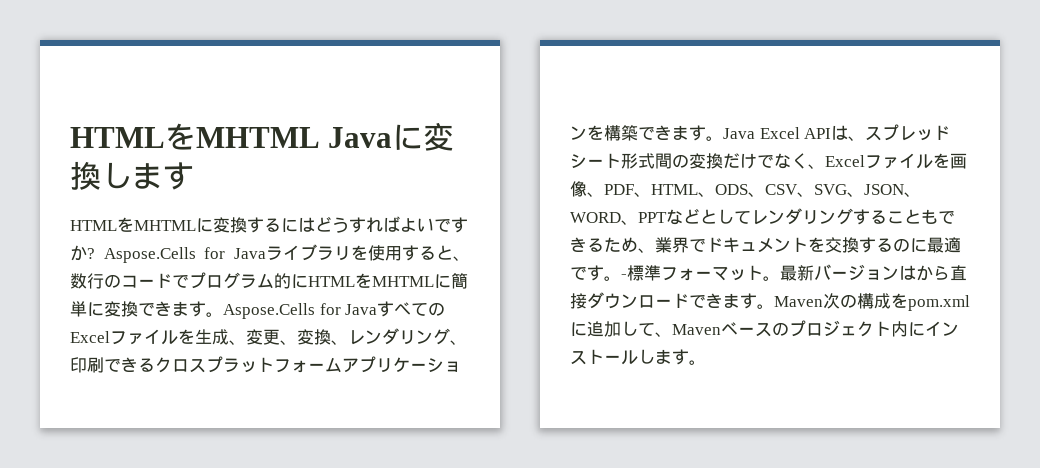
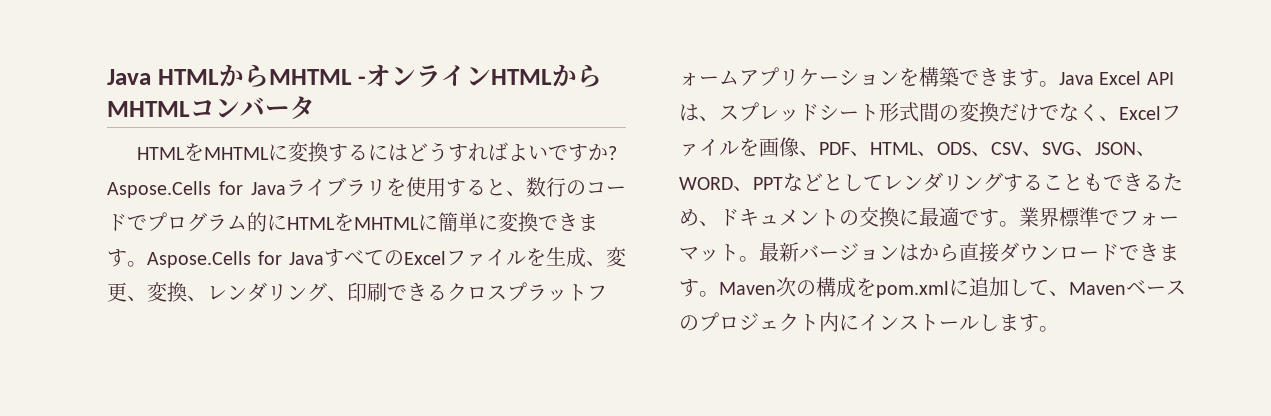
[70,122,455,151] [70,161,194,190] HTMLをMHTML Javaに変換します -> [107,64,603,88] [107,96,315,119] Java HTMLからMHTML -オンラインHTMLからMHTMLコンバータ
[655,237,706,253] 業界で -> (719, 223) none
[808,237,910,253] を交換するの -> [839,207,899,227] の交換
[621,265,661,281] -標準 -> [1019,207,1119,227] 業界標準で

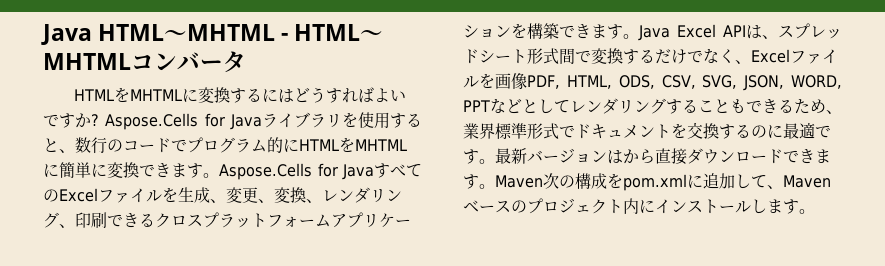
[218,64,269,88] から -> [164,30,188,41] ～
[366,64,603,88] オンラインHTMLから -> [294,24,384,41] HTML～
[939,102,999,122] の変換 -> [575,48,655,64] で変換する
[799,142,1156,156] [679,177,753,191] 、PDF、HTML、ODS、CSV、SVG、JSON、WORD、 -> [527,75,842,91] PDF, HTML, ODS, CSV, SVG, JSON, WORD,
[719,207,1179,227] [679,244,739,262] ドキュメントの交換に最適です。業界標準でフォーマット -> [463,122,831,139] [463,149,479,164] 業界標準形式でドキュメントを交換するのに最適です

